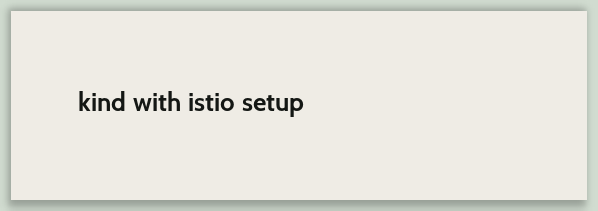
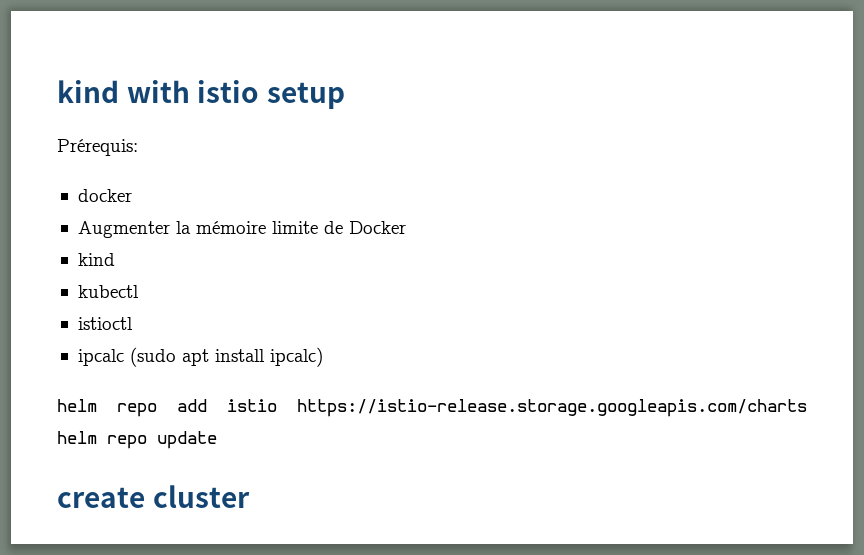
(305, 106) none -> [57,139,138,156] [77,189,132,202] [77,221,406,238] [77,253,115,266] [77,285,139,298] [77,317,133,330] [77,347,323,367] [57,399,807,417] [57,431,217,449] [57,485,250,508] // Prérequis: // docker // Augmenter la mémoire limite de Docker // kind // kubectl // istioctl // ipcalc (sudo apt install ipcalc) // helm repo add istio https://istio-release.storage.googleapis.com/charts helm repo update // create cluster

